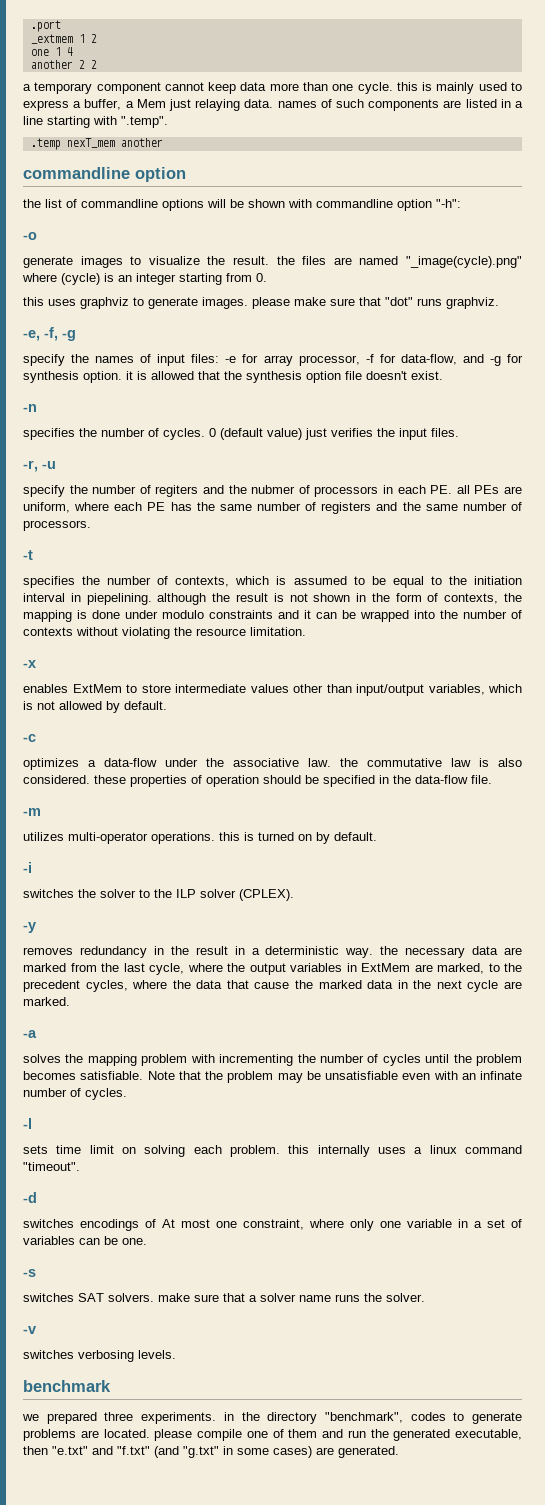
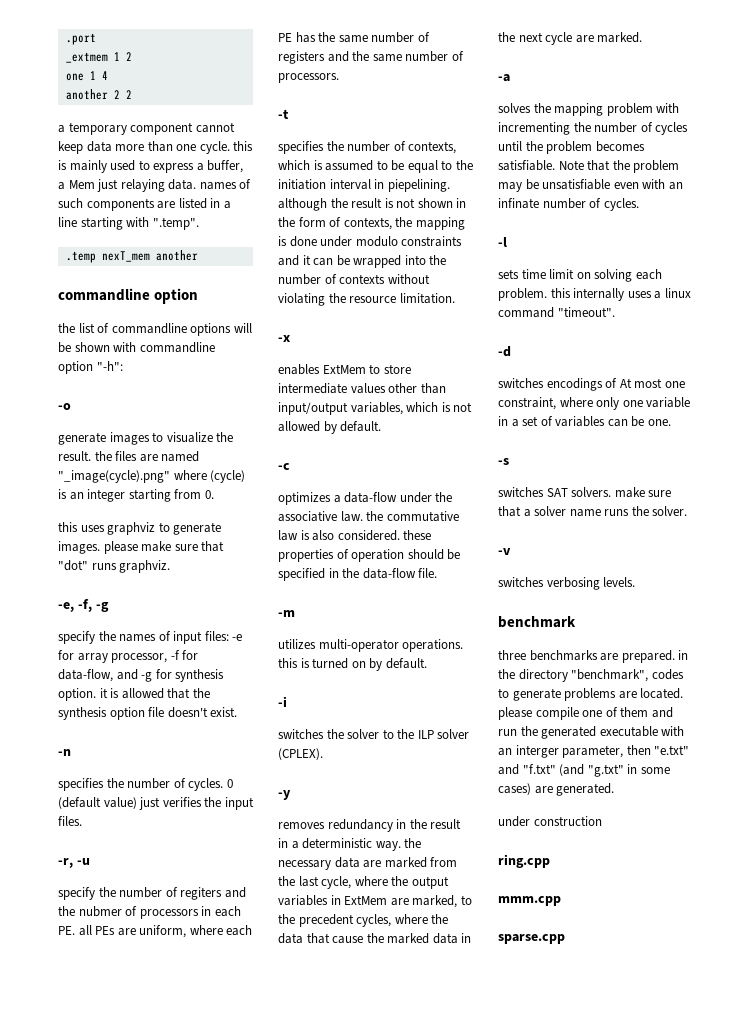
[22,1412,217,1424] we prepared three experiments. -> [498,650,675,663] three benchmarks are prepared.
[455,1429,522,1440] executable, -> [599,726,685,737] [498,745,624,758] executable with an interger parameter,
(399, 1452) none -> [498,816,602,827] [498,854,550,868] [498,896,561,906] [498,934,565,944] // under construction // ring.cpp // mmm.cpp // sparse.cpp

